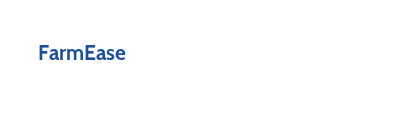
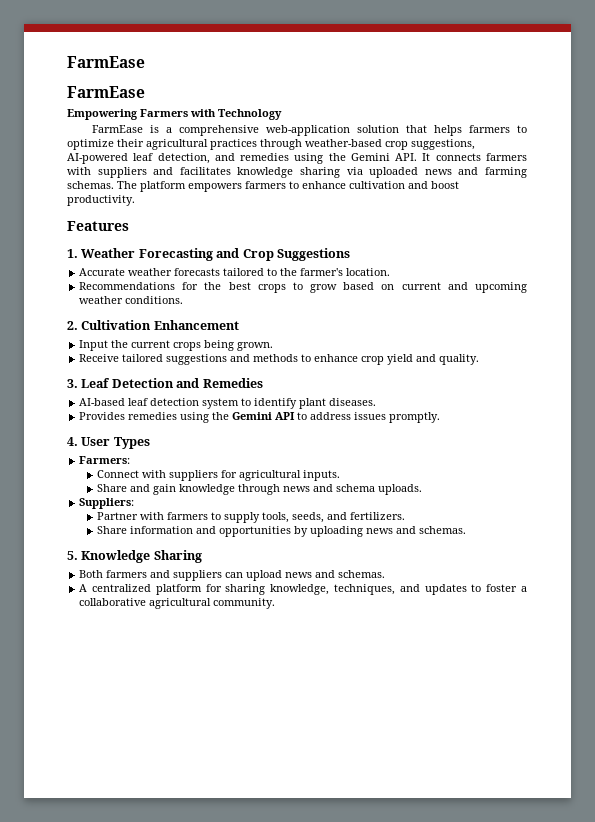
[38,45,126,60] FarmEase -> [67,56,145,68] [67,86,145,98] [67,109,282,120] [92,125,527,136] [67,139,475,150] [67,153,527,164] [67,167,528,178] [67,181,459,192] [67,195,135,206] [67,221,129,231] [67,248,350,261] [79,268,391,276] [79,282,527,293] [79,296,184,304] [67,320,239,330] [79,340,274,351] [79,354,480,365] [67,378,263,388] [79,398,377,409] [79,412,441,423] [67,437,150,449] [79,456,131,464] [97,470,341,481] [97,484,423,495] [79,498,135,509] [97,512,406,523] [97,526,467,537] [67,550,202,563] [79,570,386,581] [79,584,527,595] [79,598,276,609] FarmEase // FarmEase // Empowering Farmers with Technology // FarmEase is a comprehensive web-application solution that helps farmers to optimize their agricultural practices through weather-based crop suggestions, AI-powered leaf detection, and remedies using the Gemini API. It connects farmers with suppliers and facilitates knowledge sharing via uploaded news and farming schemas. The platform empowers farmers to enhance cultivation and boost productivity. // Features // 1. Weather Forecasting and Crop Suggestions // Accurate weather forecasts tailored to the farmer's location. // Recommendations for the best crops to grow based on current and upcoming weather conditions. // 2. Cultivation Enhancement // Input the current crops being grown. // Receive tailored suggestions and methods to enhance crop yield and quality. // 3. Leaf Detection and Remedies // AI-based leaf detection system to identify plant diseases. // Provides remedies using the Gemini API to address issues promptly. // 4. User Types // Farmers: // Connect with suppliers for agricultural inputs. // Share and gain knowledge through news and schema uploads. // Suppliers: // Partner with farmers to supply tools, seeds, and fertilizers. // Share information and opportunities by uploading news and schemas. // 5. Knowledge Sharing // Both farmers and suppliers can upload news and schemas. // A centralized platform for sharing knowledge, techniques, and updates to foster a collaborative agricultural community.

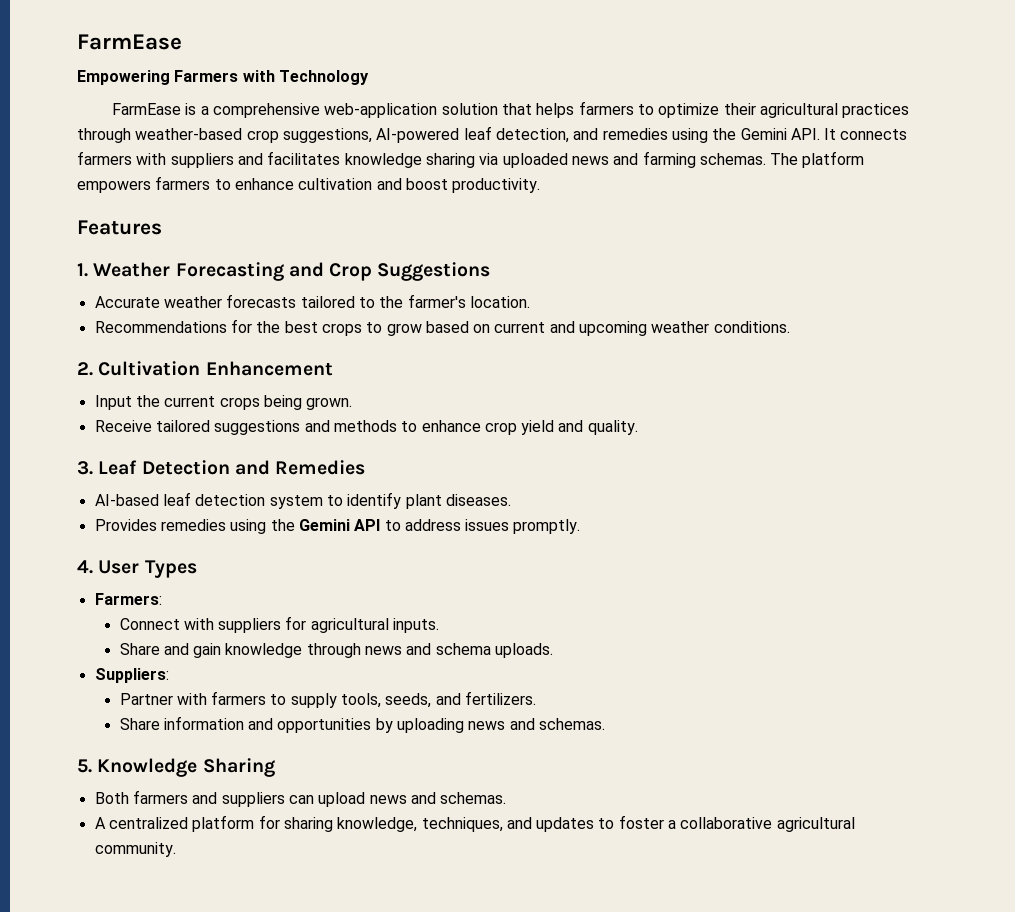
[67,56,145,68] [67,86,145,98] FarmEase // FarmEase -> [77,34,182,50] FarmEase

